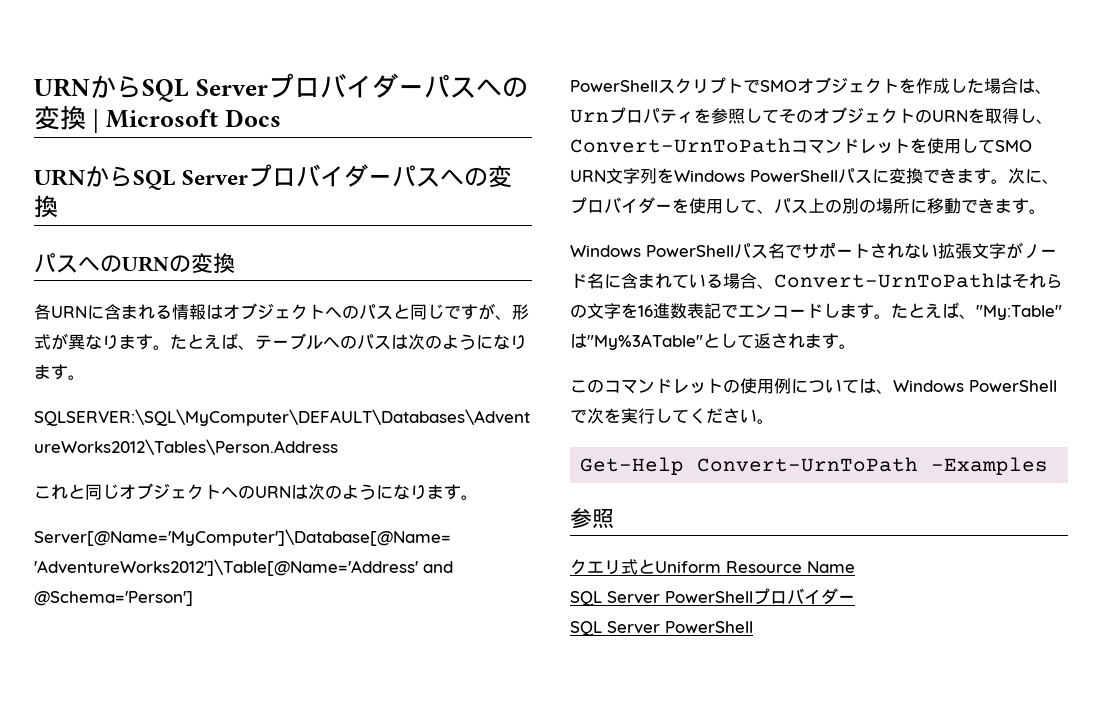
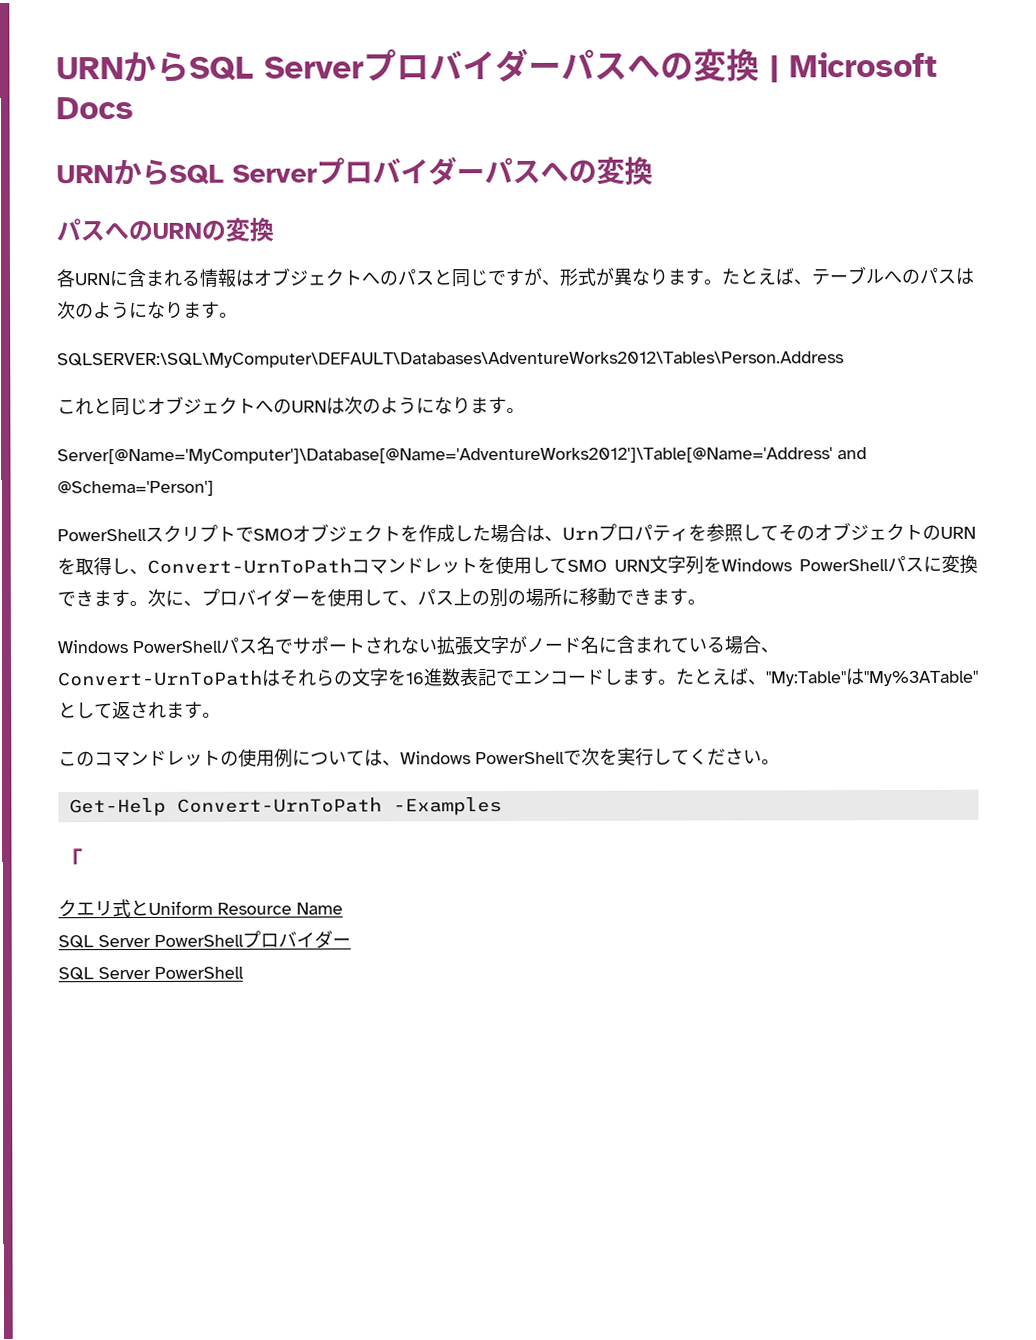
[570,508,614,529] 参照 -> [58,848,83,870] 「

